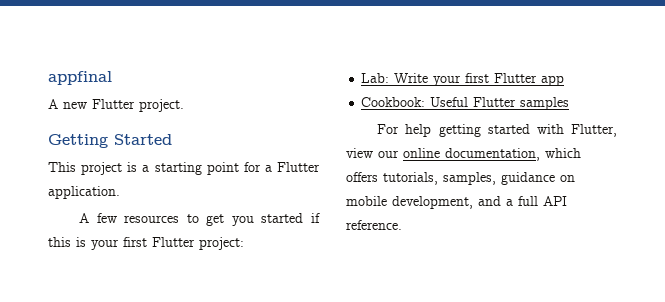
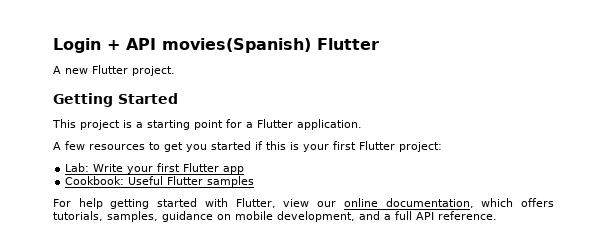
[48,71,112,85] appfinal -> [53,38,379,53] Login + API movies(Spanish) Flutter

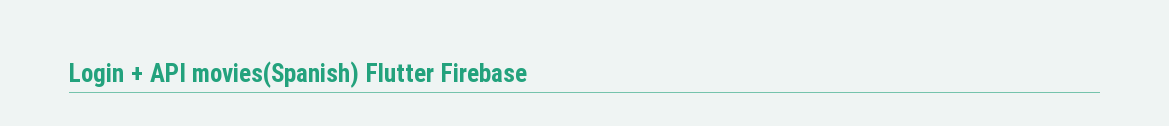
[53,65,175,76] [53,93,178,107] [52,119,362,130] [53,141,442,152] [65,163,245,174] [65,176,255,187] [53,198,555,209] [53,211,497,222] // A new Flutter project. // Getting Started // This project is a starting point for a Flutter application. // A few resources to get you started if this is your first Flutter project: // Lab: Write your first Flutter app // Cookbook: Useful Flutter samples // For help getting started with Flutter, view our online documentation, which offers tutorials, samples, guidance on mobile development, and a full API reference. -> [440,63,527,82] Firebase

